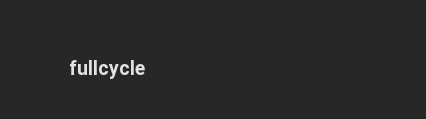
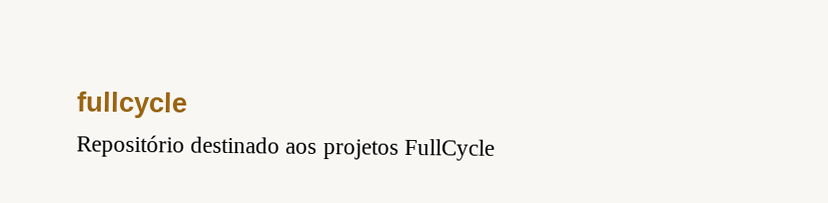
(145, 69) none -> [76,134,495,161] // Repositório destinado aos projetos FullCycle

